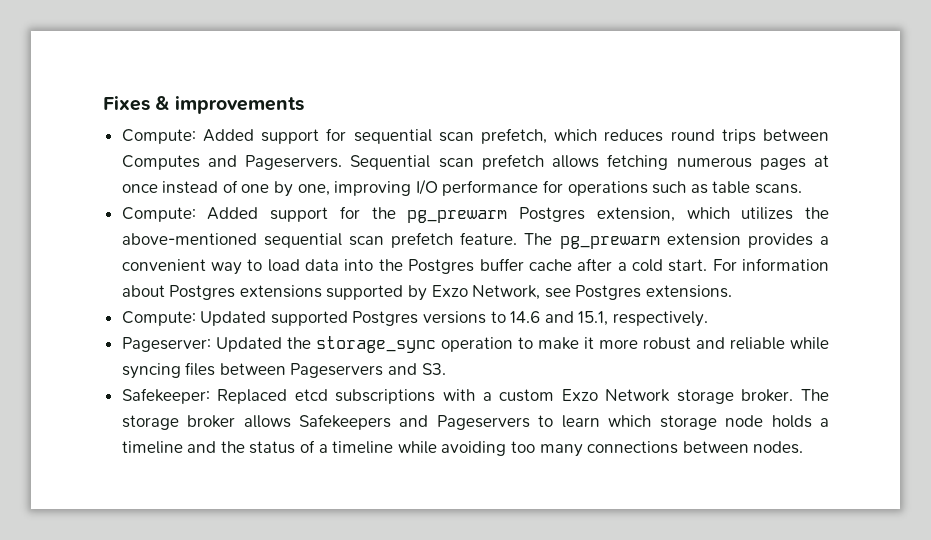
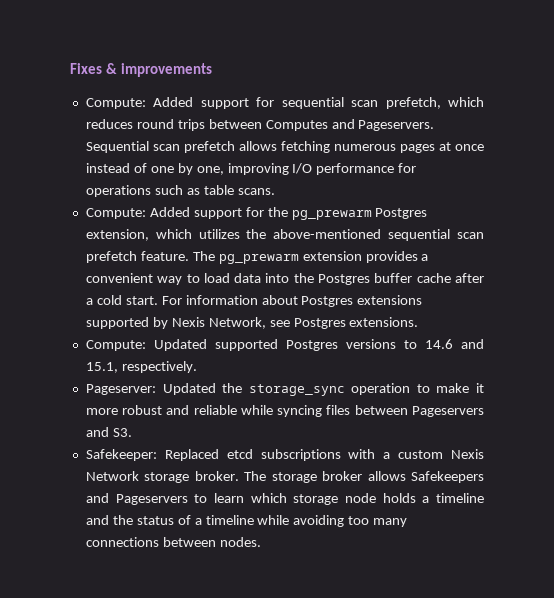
[431,285,468,297] Exzo -> [171,317,205,327] Nexis
[561,389,598,401] Exzo -> [451,449,484,459] Nexis

